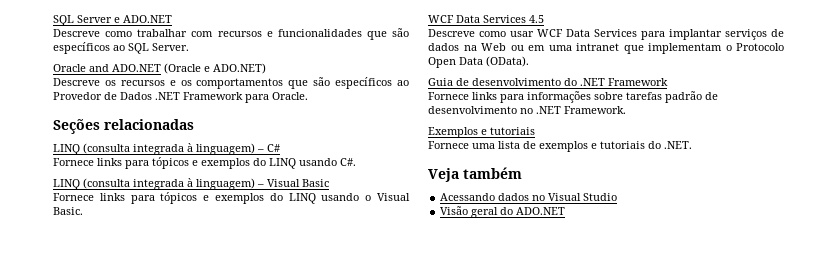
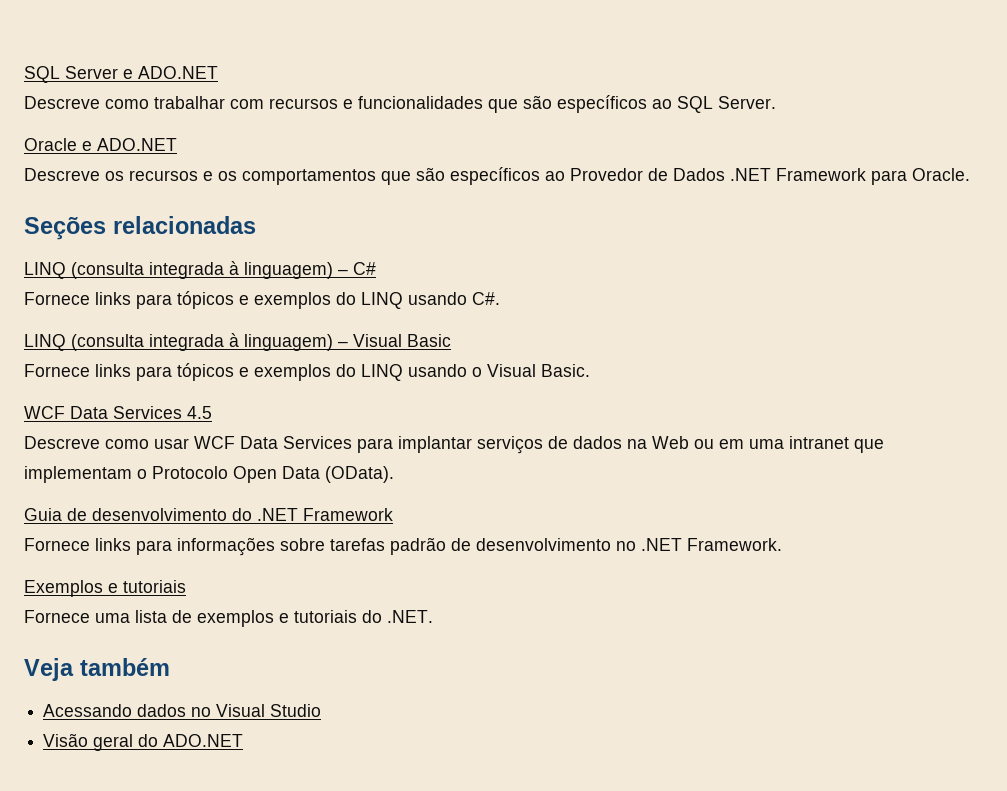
[89,63,266,74] and ADO.NET (Oracle e ADO.NET) -> [82,138,177,151] e ADO.NET

